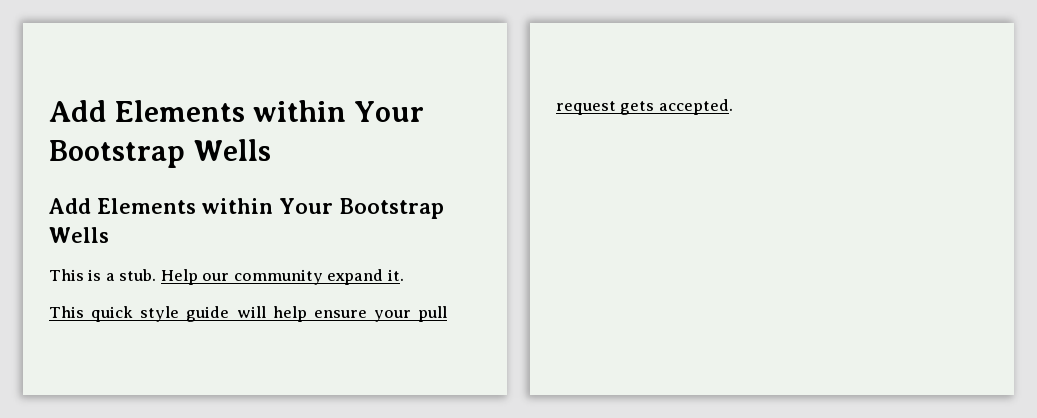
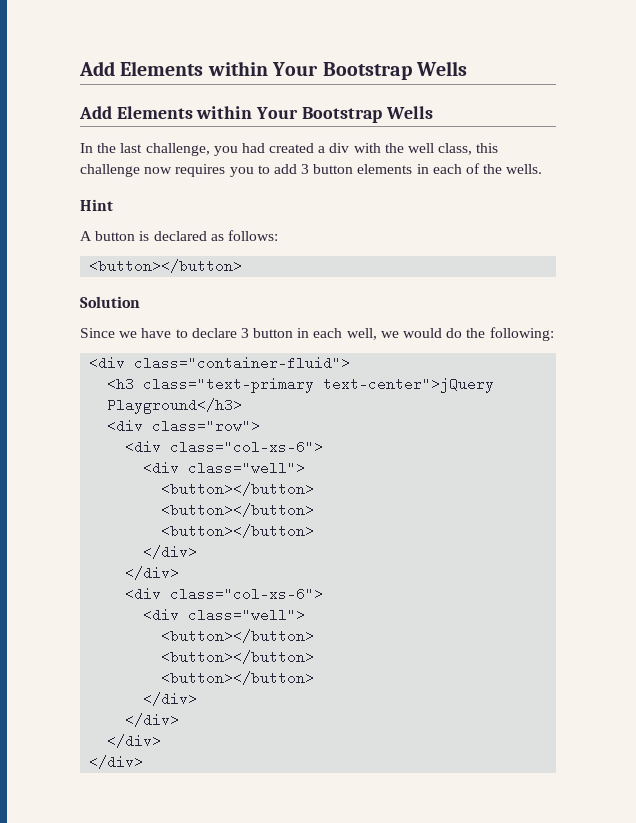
[49,269,404,285] [49,306,447,322] [556,99,733,115] This is a stub. Help our community expand it. // This quick style guide will help ensure your pull request gets accepted. -> [80,143,499,156] [80,163,543,177] [80,199,113,211] [80,230,278,241] [89,259,243,273] [80,296,140,308] [80,327,554,341] [89,356,351,370] [107,377,495,393] [107,398,243,414] [107,419,261,433] [125,440,324,454] [143,461,306,475] [161,482,315,496] [161,503,315,517] [161,524,315,538] [143,545,198,559] [125,566,180,580] [125,587,324,601] [143,608,306,622] [161,629,315,643] [161,650,315,664] [161,671,315,685] [143,692,198,706] [125,713,180,727] [107,734,162,748] [89,755,144,769] In the last challenge, you had created a div with the well class, this challenge now requires you to add 3 button elements in each of the wells. // Hint // A button is declared as follows: // <button></button> // Solution // Since we have to declare 3 button in each well, we would do the following: // <div class="container-fluid"> // <h3 class="text-primary text-center">jQuery Playground</h3> // <div class="row"> // <div class="col-xs-6"> // <div class="well"> // <button></button> // <button></button> // <button></button> // </div> // </div> // <div class="col-xs-6"> // <div class="well"> // <button></button> // <button></button> // <button></button> // </div> // </div> // </div> // </div>

